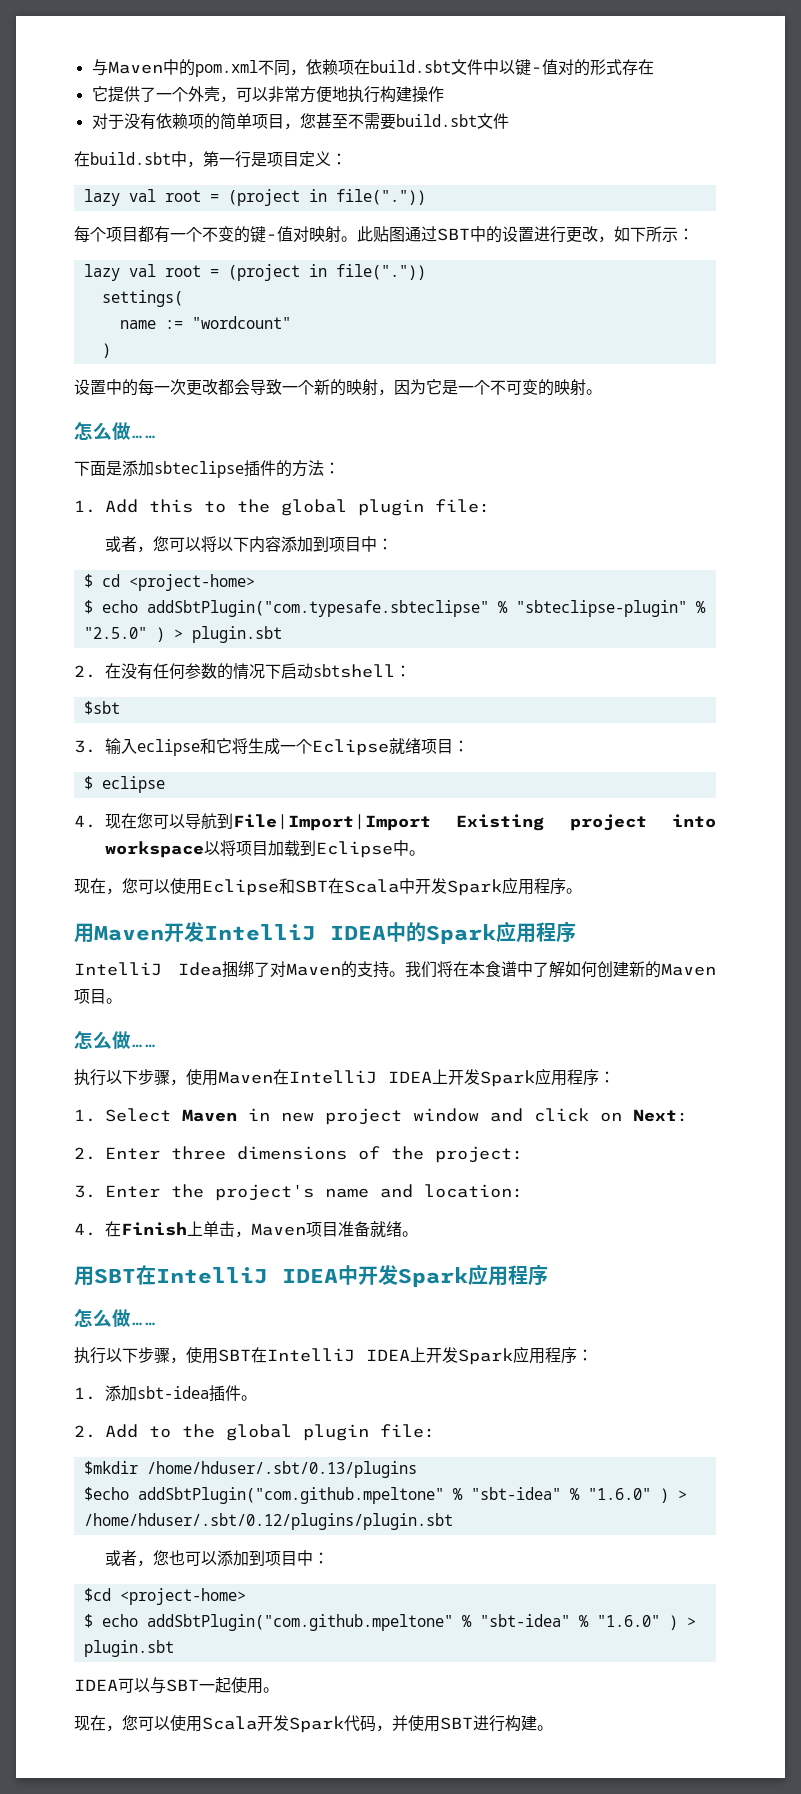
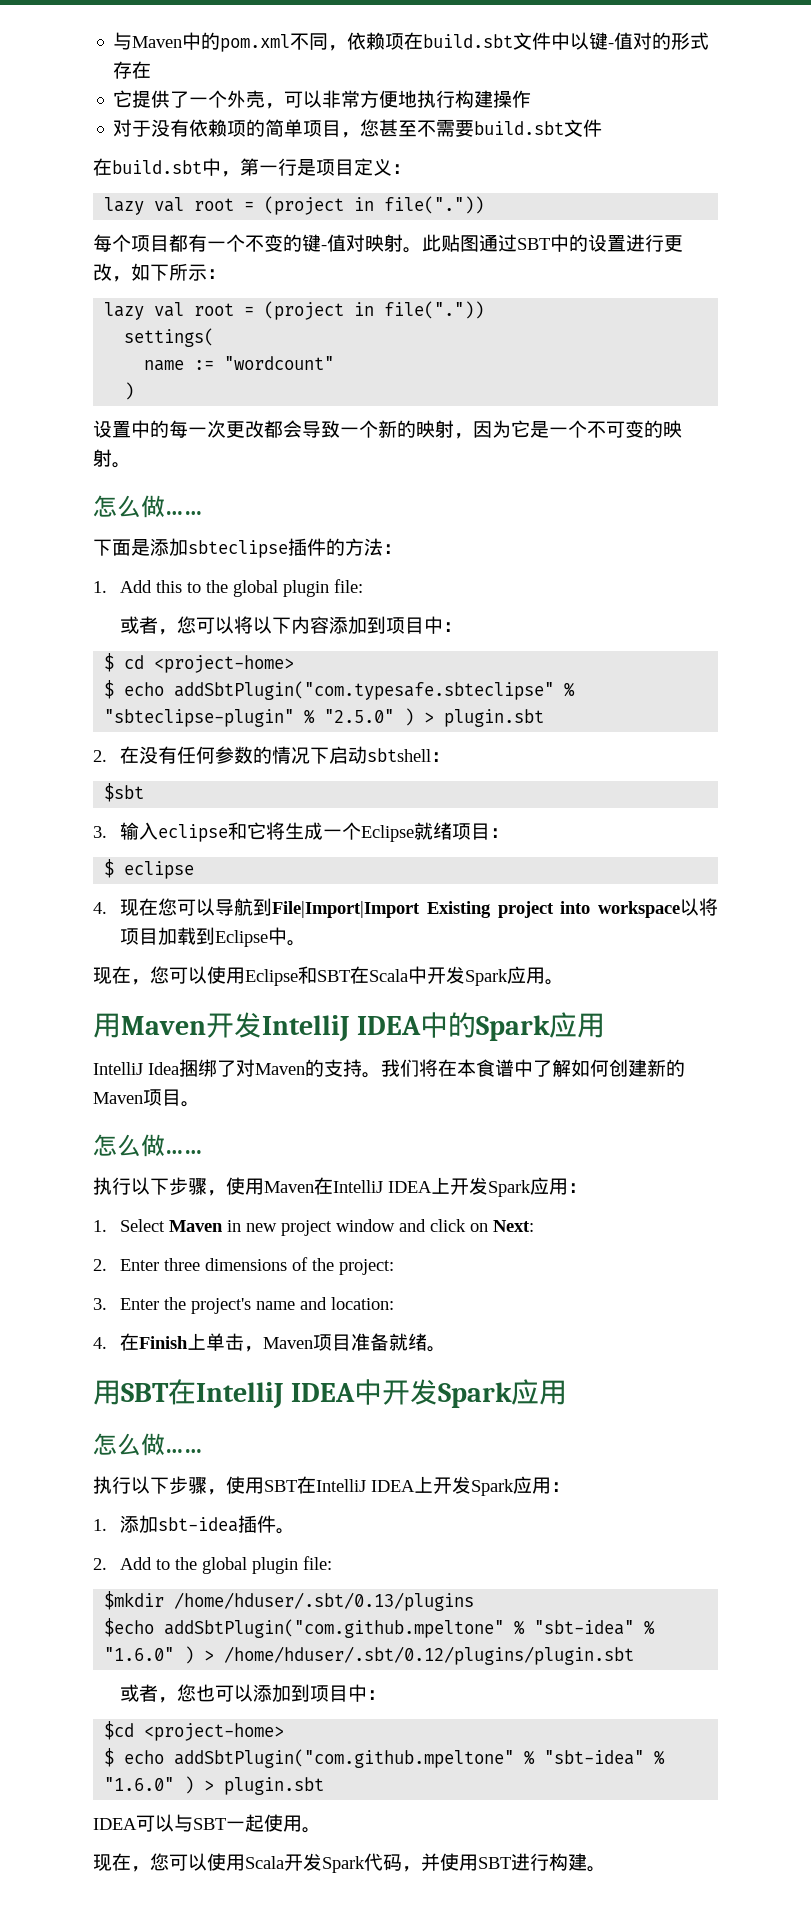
[534,878,566,895] 程序 -> (545, 975) none
[536,922,576,943] 程序 -> (606, 1025) none
[567,1069,599,1086] 程序 -> (568, 1186) none
[508,1265,548,1286] 程序 -> (568, 1392) none
[545,1347,577,1364] 程序 -> (551, 1485) none

